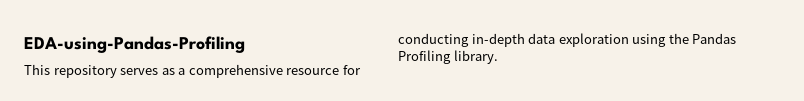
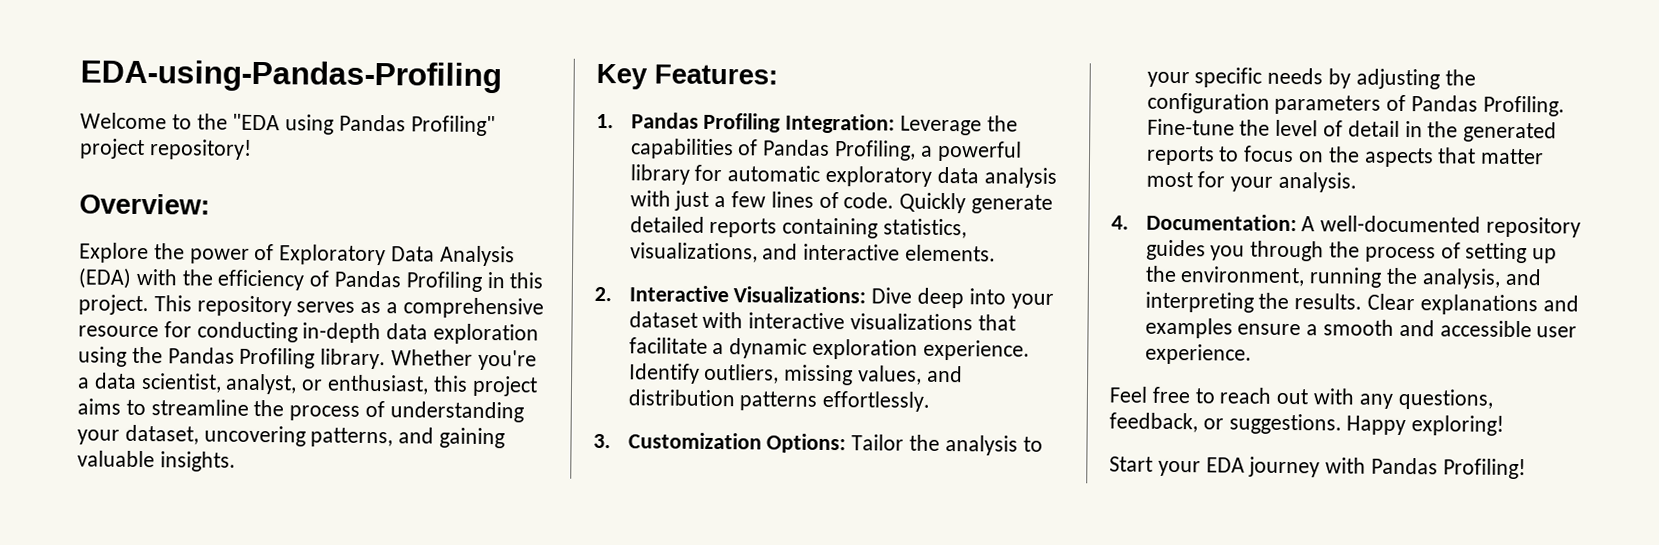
(245, 44) none -> [80,112,496,137] [79,138,252,160] [79,193,210,215] [79,242,515,267] [78,267,544,292] [78,294,149,316] Welcome to the "EDA using Pandas Profiling" project repository! // Overview: // Explore the power of Exploratory Data Analysis (EDA) with the efficiency of Pandas Profiling in this project.
(498, 57) none -> [391,349,537,371] [77,372,538,397] [77,398,524,423] [77,424,506,449] [77,450,236,472] [596,63,778,90] [596,112,1018,136] [629,138,1022,162] [629,164,1057,188] [629,190,1054,214] [629,216,967,239] [629,242,996,263] [594,285,1054,309] [628,311,1016,331] [628,337,1030,361] [628,363,963,386] [627,389,931,412] [593,432,1043,456] [1146,67,1476,90] [1146,92,1565,117] [1146,118,1558,143] [1145,145,1545,168] [1145,171,1357,193] [1111,213,1581,238] [1145,239,1558,264] [1144,265,1542,289] [1144,291,1579,316] [1144,317,1578,339] [1144,343,1252,365] [1109,386,1494,410] [1109,412,1505,436] [1109,456,1526,480] Whether you're a data scientist, analyst, or enthusiast, this project aims to streamline the process of understanding your dataset, uncovering patterns, and gaining valuable insights. // Key Features: // 1. Pandas Profiling Integration: Leverage the capabilities of Pandas Profiling, a powerful library for automatic exploratory data analysis with just a few lines of code. Quickly generate detailed reports containing statistics, visualizations, and interactive elements. // 2. Interactive Visualizations: Dive deep into your dataset with interactive visualizations that facilitate a dynamic exploration experience. Identify outliers, missing values, and distribution patterns effortlessly. // 3. Customization Options: Tailor the analysis to your specific needs by adjusting the configuration parameters of Pandas Profiling. Fine-tune the level of detail in the generated reports to focus on the aspects that matter most for your analysis. // 4. Documentation: A well-documented repository guides you through the process of setting up the environment, running the analysis, and interpreting the results. Clear explanations and examples ensure a smooth and accessible user experience. // Feel free to reach out with any questions, feedback, or suggestions. Happy exploring! // Start your EDA journey with Pandas Profiling!

